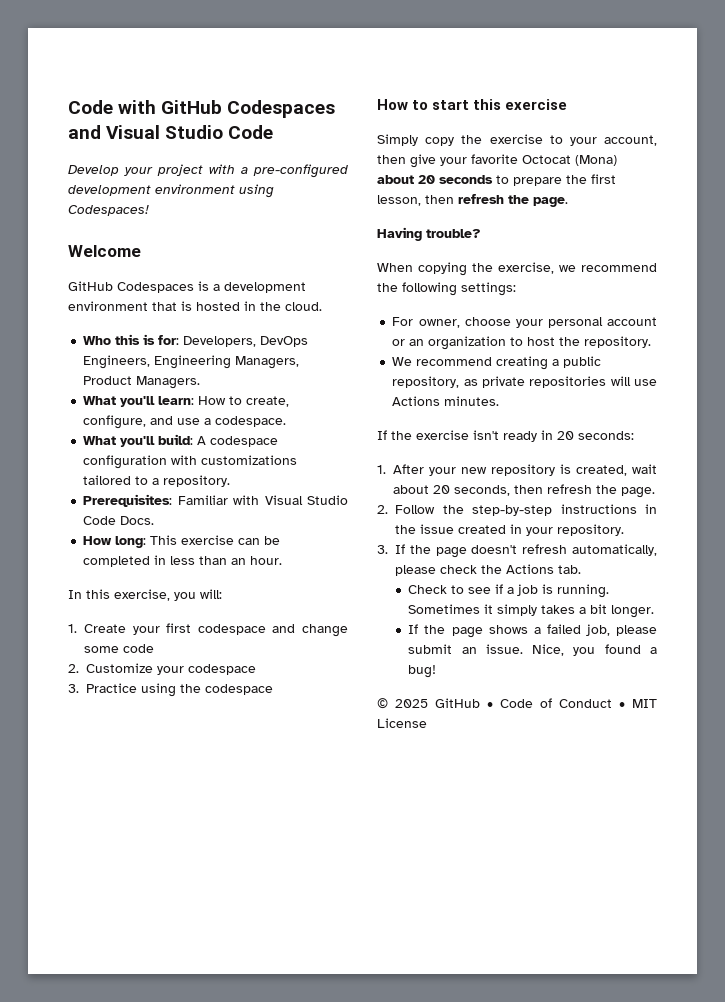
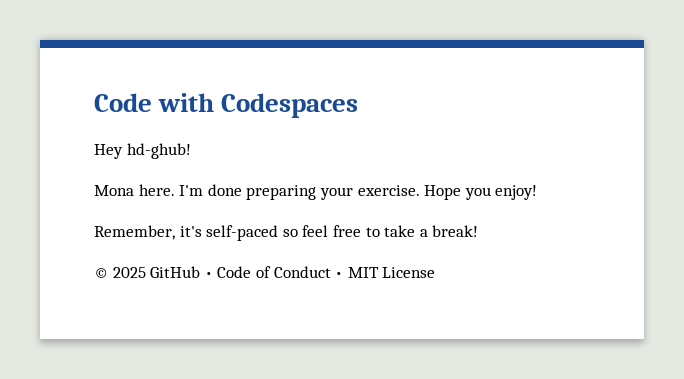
[161,100,336,118] [68,125,274,139] [68,164,348,178] [68,184,274,198] [68,205,149,216] [68,245,141,257] [68,281,306,293] [68,301,322,311] [83,334,309,347] [83,355,300,369] [83,376,201,389] [83,396,290,407] [83,415,287,429] [83,434,279,447] [83,455,298,469] [83,475,231,487] [83,494,348,507] [83,516,155,525] [83,535,281,548] [83,555,283,567] [68,589,222,601] [68,623,348,637] [84,644,154,653] [68,663,256,675] [68,683,273,697] [377,99,568,110] [377,134,657,146] [377,154,617,168] [377,174,616,186] [377,194,568,207] [377,227,481,241] [377,262,657,276] [377,282,516,296] [392,317,657,328] [392,336,652,350] [392,356,602,370] [392,376,657,388] [392,396,500,406] [377,430,634,442] [377,464,657,476] [393,484,655,498] [377,504,657,516] [395,524,624,536] [377,544,657,558] [395,564,581,576] [408,584,610,598] [408,604,655,618] [408,624,657,638] [408,644,657,656] [408,665,437,678] GitHub Codespaces and Visual Studio Code // Develop your project with a pre-configured development environment using Codespaces! // Welcome // GitHub Codespaces is a development environment that is hosted in the cloud. // Who this is for: Developers, DevOps Engineers, Engineering Managers, Product Managers. // What you'll learn: How to create, configure, and use a codespace. // What you'll build: A codespace configuration with customizations tailored to a repository. // Prerequisites: Familiar with Visual Studio Code Docs. // How long: This exercise can be completed in less than an hour. // In this exercise, you will: // 1. Create your first codespace and change some code // 2. Customize your codespace // 3. Practice using the codespace // How to start this exercise // Simply copy the exercise to your account, then give your favorite Octocat (Mona) about 20 seconds to prepare the first lesson, then refresh the page. // Having trouble? // When copying the exercise, we recommend the following settings: // For owner, choose your personal account or an organization to host the repository. // We recommend creating a public repository, as private repositories will use Actions minutes. // If the exercise isn't ready in 20 seconds: // 1. After your new repository is created, wait about 20 seconds, then refresh the page. // 2. Follow the step-by-step instructions in the issue created in your repository. // 3. If the page doesn't refresh automatically, please check the Actions tab. // Check to see if a job is running. Sometimes it simply takes a bit longer. // If the page shows a failed job, please submit an issue. Nice, you found a bug! -> [221,93,359,118] [94,143,191,159] [94,184,538,200] [94,225,479,241] Codespaces // Hey hd-ghub! // Mona here. I'm done preparing your exercise. Hope you enjoy! // Remember, it's self-paced so feel free to take a break!

